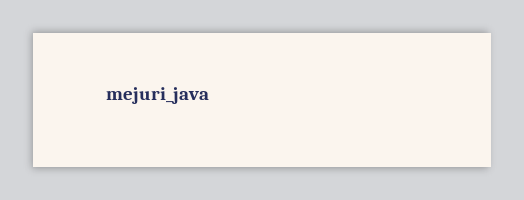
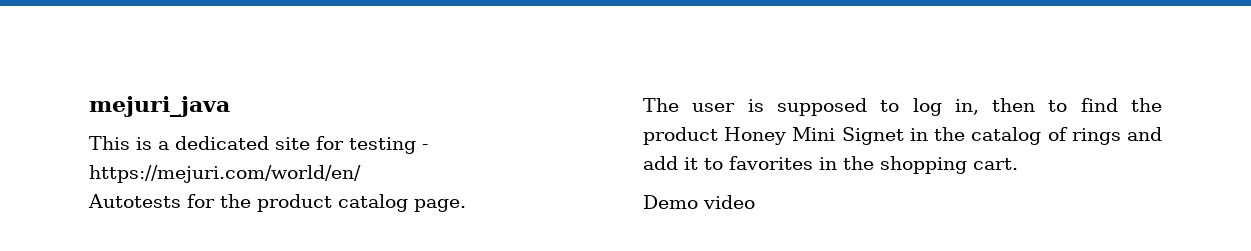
(209, 95) none -> [89,136,428,154] [89,165,361,183] [88,194,466,212] [643,98,1162,116] [643,127,1162,145] [643,156,1018,174] [643,195,755,209] // This is a dedicated site for testing - https://mejuri.com/world/en/ // Autotests for the product catalog page. // The user is supposed to log in, then to find the product Honey Mini Signet in the catalog of rings and add it to favorites in the shopping cart. // Demo video

